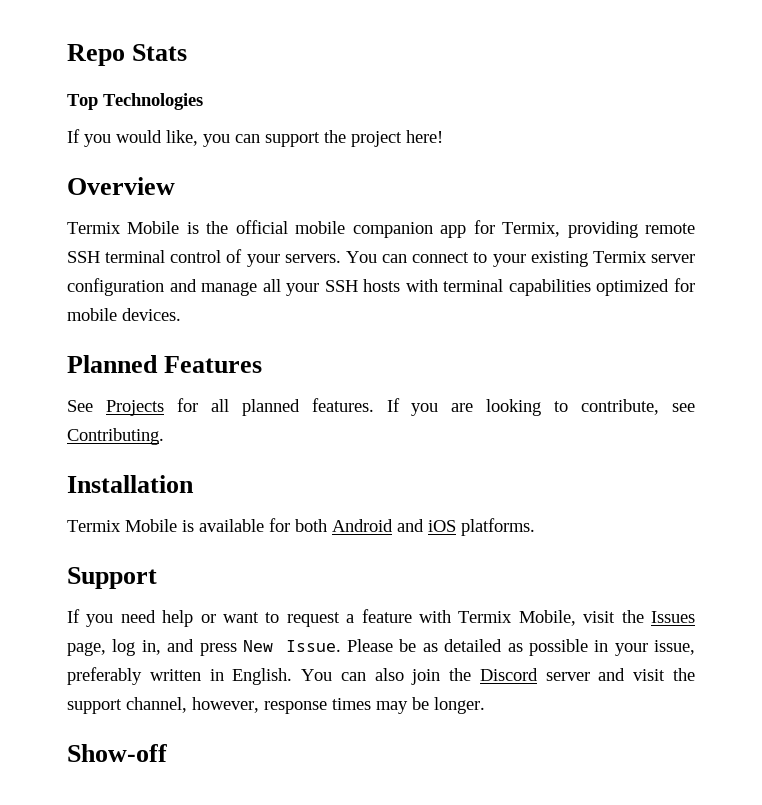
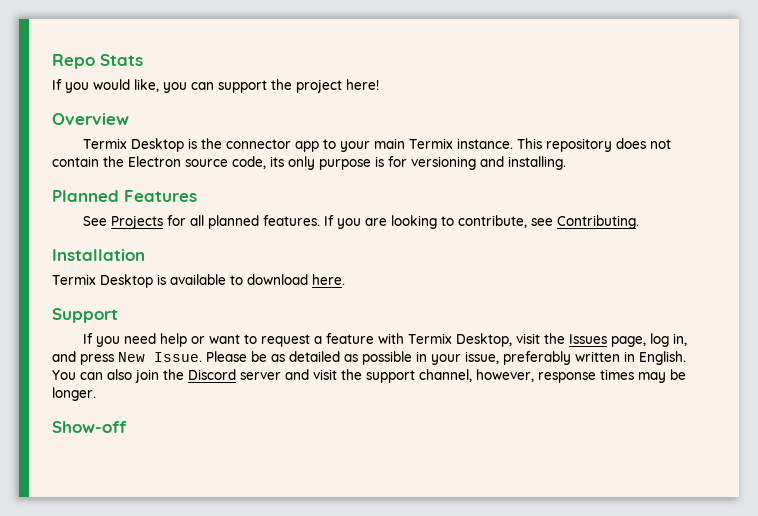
[67,93,203,110] // Top Technologies -> (143, 60) none
[127,221,180,234] Mobile -> [130,138,184,152] Desktop
[235,220,695,238] [67,249,695,267] [67,278,695,296] [67,308,181,321] official mobile companion app for Termix, providing remote SSH terminal control of your servers. You can connect to your existing Termix server configuration and manage all your SSH hosts with terminal capabilities optimized for mobile devices. -> [225,138,671,152] [52,156,566,170] connector app to your main Termix instance. This repository does not contain the Electron source code, its only purpose is for versioning and installing.
[125,519,177,532] Mobile -> [100,274,153,288] Desktop
[269,518,535,536] for both Android and iOS platforms. -> [230,274,345,285] to download here.
[518,610,576,626] Mobile, -> [455,333,512,347] Desktop,

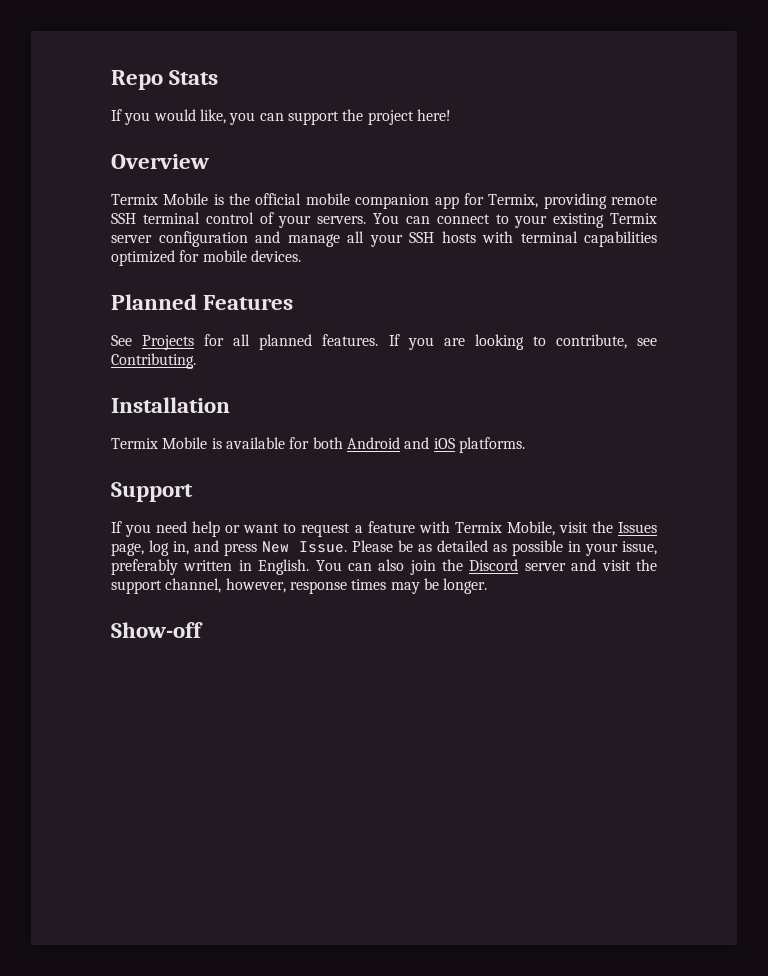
[130,138,184,152] Desktop -> [163,193,209,205] Mobile
[225,138,671,152] [52,156,566,170] connector app to your main Termix instance. This repository does not contain the Electron source code, its only purpose is for versioning and installing. -> [255,193,658,209] [111,212,657,228] [111,231,657,247] [111,250,301,266] official mobile companion app for Termix, providing remote SSH terminal control of your servers. You can connect to your existing Termix server configuration and manage all your SSH hosts with terminal capabilities optimized for mobile devices.
[100,274,153,288] Desktop -> [162,437,208,449] Mobile
[230,274,345,285] to download here. -> [289,437,525,453] for both Android and iOS platforms.
[455,333,512,347] Desktop, -> [506,521,555,536] Mobile,

